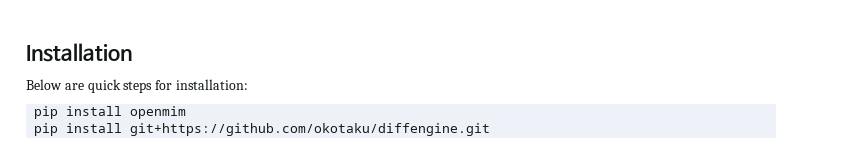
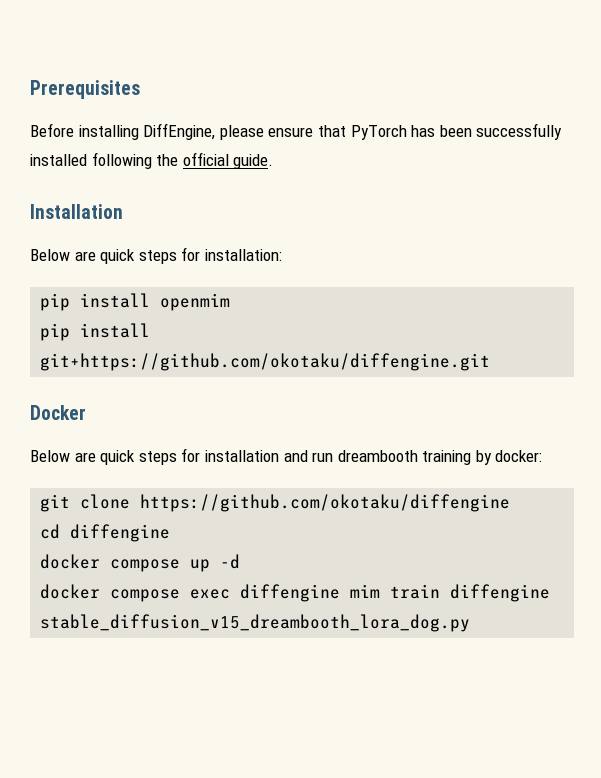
(26, 52) none -> [30,80,140,99] [30,123,563,140] [30,152,274,169] Prerequisites // Before installing DiffEngine, please ensure that PyTorch has been successfully installed following the official guide. //
(491, 129) none -> [30,405,86,420] [30,448,543,465] [40,494,511,512] [40,524,171,542] [40,554,241,572] [40,584,551,602] [40,614,471,632] // Docker // Below are quick steps for installation and run dreambooth training by docker: // git clone https://github.com/okotaku/diffengine // cd diffengine // docker compose up -d // docker compose exec diffengine mim train diffengine stable_diffusion_v15_dreambooth_lora_dog.py

